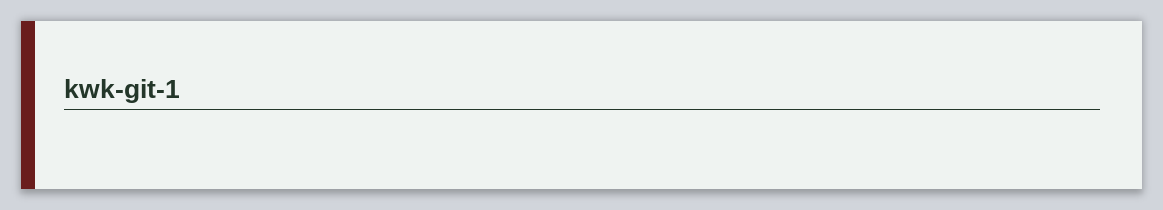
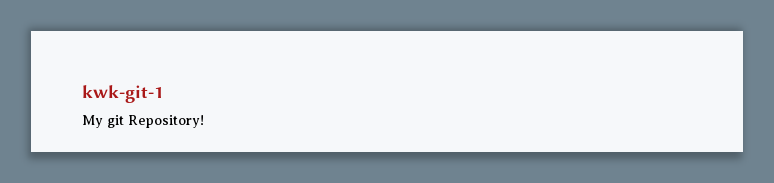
(180, 91) none -> [82,115,204,128] // My git Repository!

